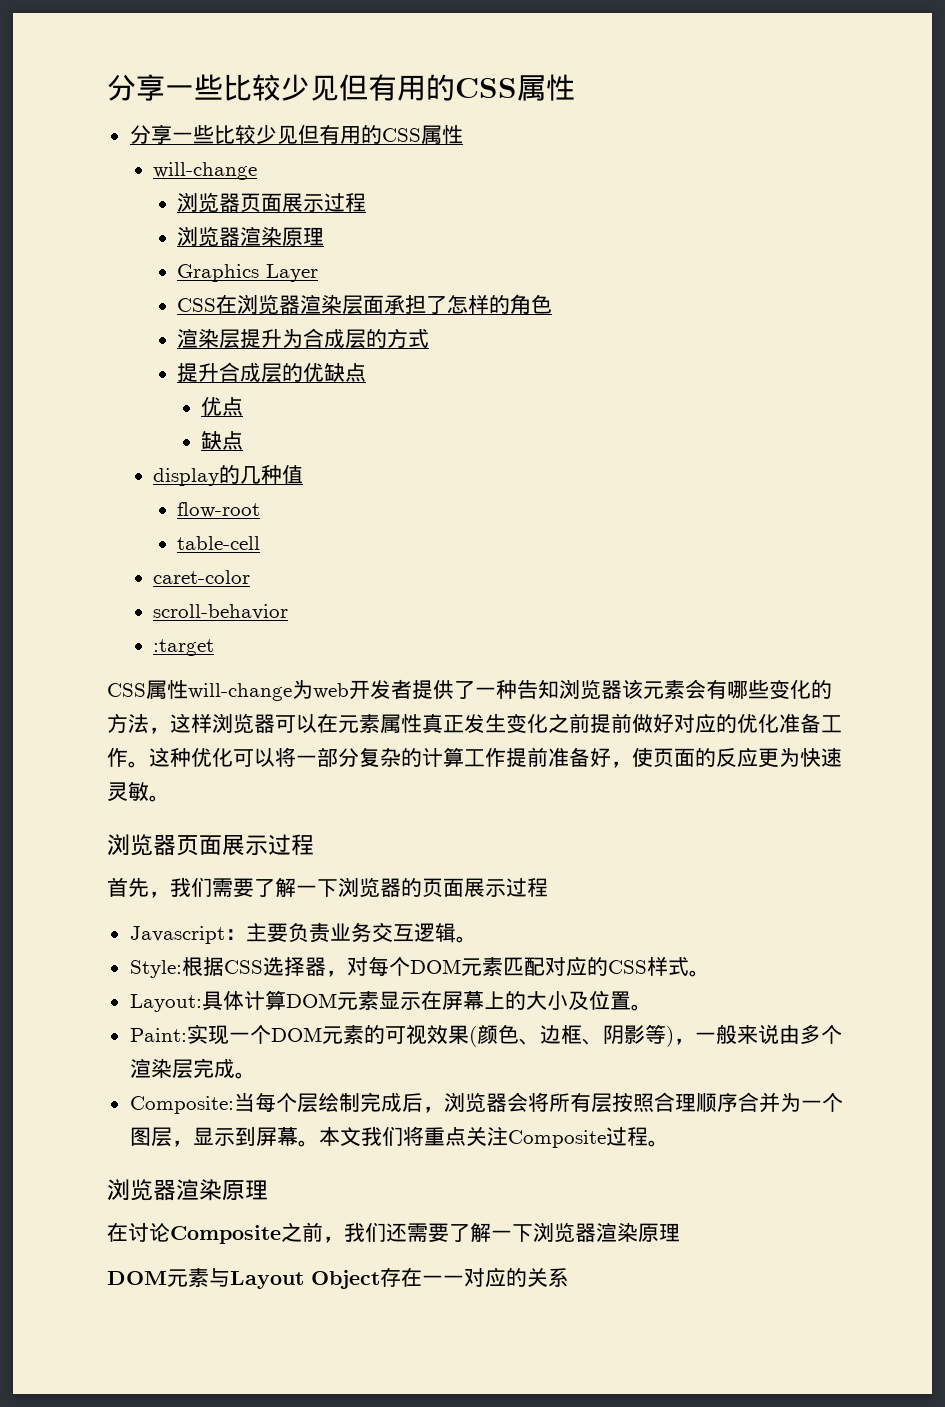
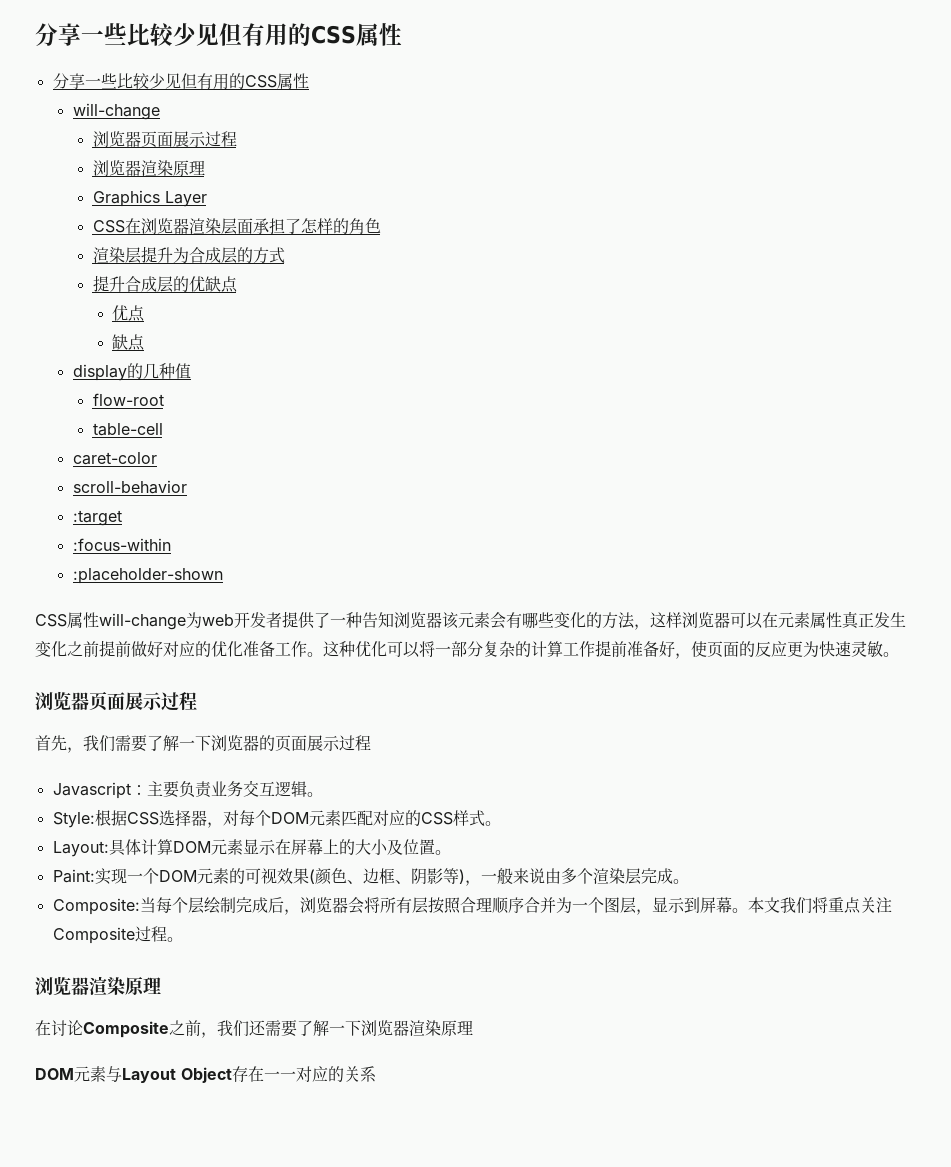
(215, 647) none -> [72,538,171,551] [72,568,223,584] // :focus-within // :placeholder-shown

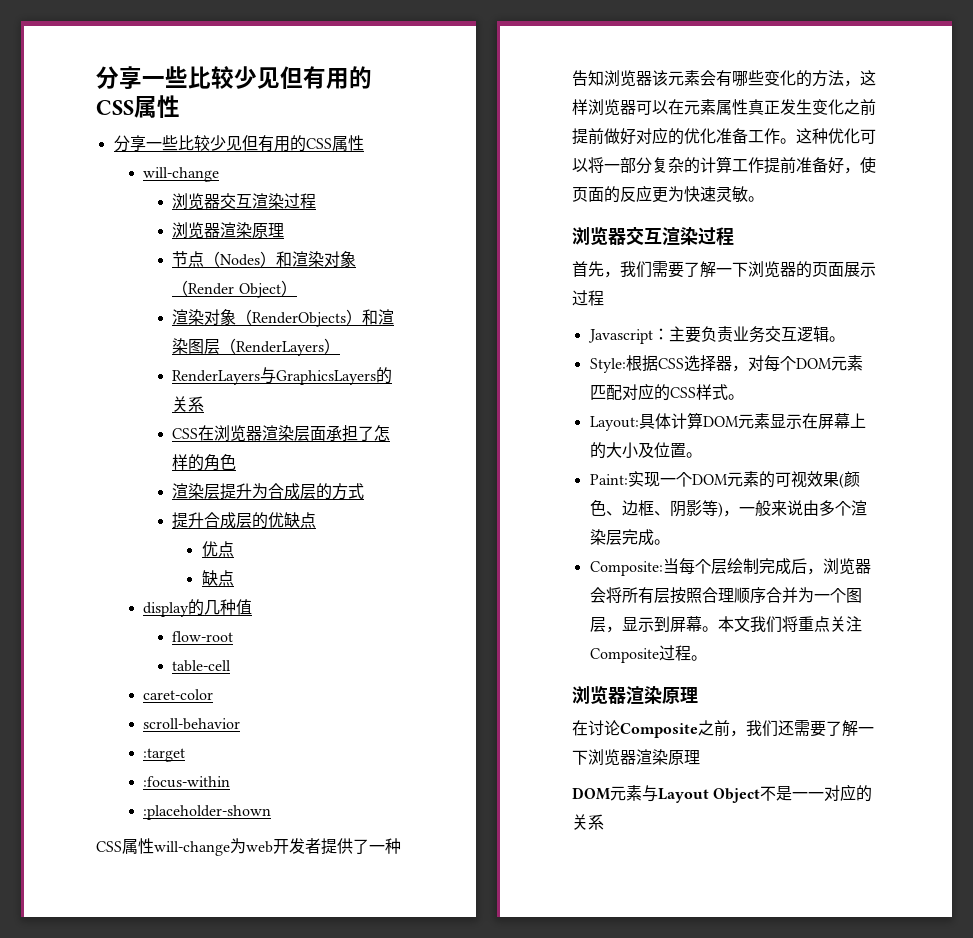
[140,131,206,148] 页面展示 -> [220,193,285,209] 交互渲染
[92,190,207,207] Graphics Layer -> [172,251,357,267] [172,280,297,298] [172,309,395,327] [172,338,341,356] [172,367,393,385] [172,396,205,412] 节点（Nodes）和渲染对象（Render Object） // 渲染对象（RenderObjects）和渲染图层（RenderLayers） // RenderLayers与GraphicsLayers的关系
[89,691,163,711] 页面展示 -> [626,227,698,245] 交互渲染
[232,1066,264,1082] 存在 -> [760,786,793,801] 不是

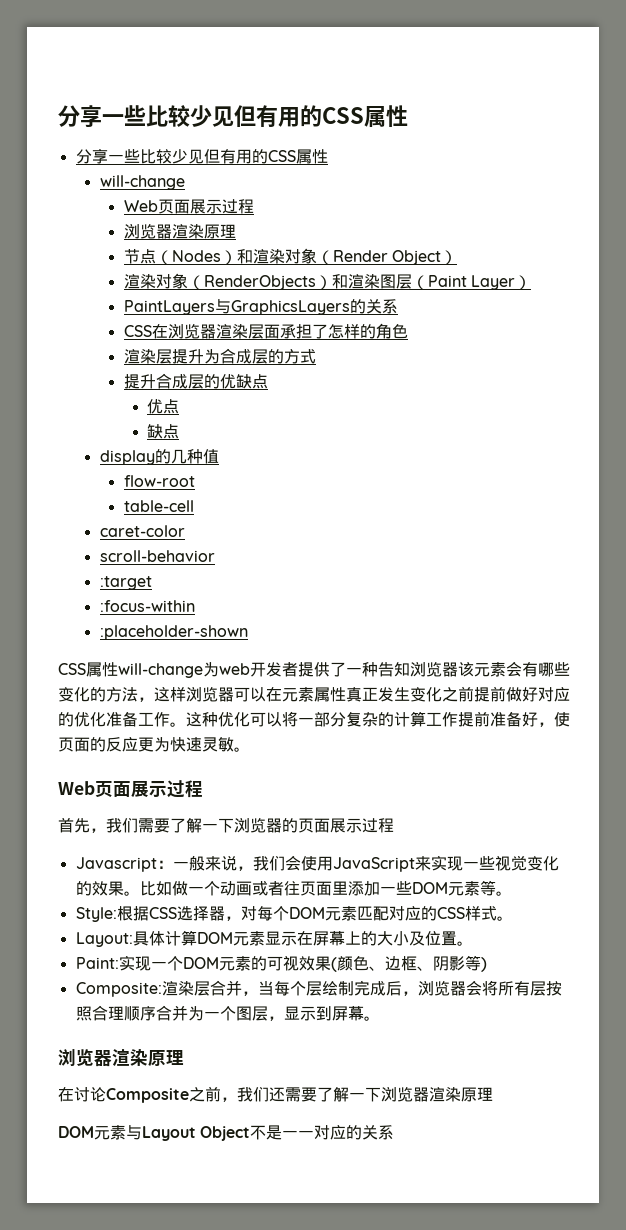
[172,193,285,209] 浏览器交互渲染 -> [123,199,222,214] Web页面展示
[236,338,341,356] [172,370,261,385] RenderLayers） // RenderLayers -> [427,275,531,290] [123,300,215,315] Paint Layer） // PaintLayers
[572,227,698,245] 浏览器交互渲染 -> [58,781,167,797] Web页面展示
[668,326,829,343] 主要负责业务交互逻辑 -> [172,855,559,872] [75,880,496,896] 一般来说，我们会使用JavaScript来实现一些视觉变化的效果。比如做一个动画或者往页面里添加一些DOM元素等
[722,500,867,517] [589,529,670,546] [589,561,663,576] ，一般来说由多个渲染层完成。 // Composite: -> [75,980,258,997] // Composite:渲染层合并，
[717,616,862,633] [589,645,707,663] 本文我们将重点关注Composite过程。 -> (380, 1018) none

